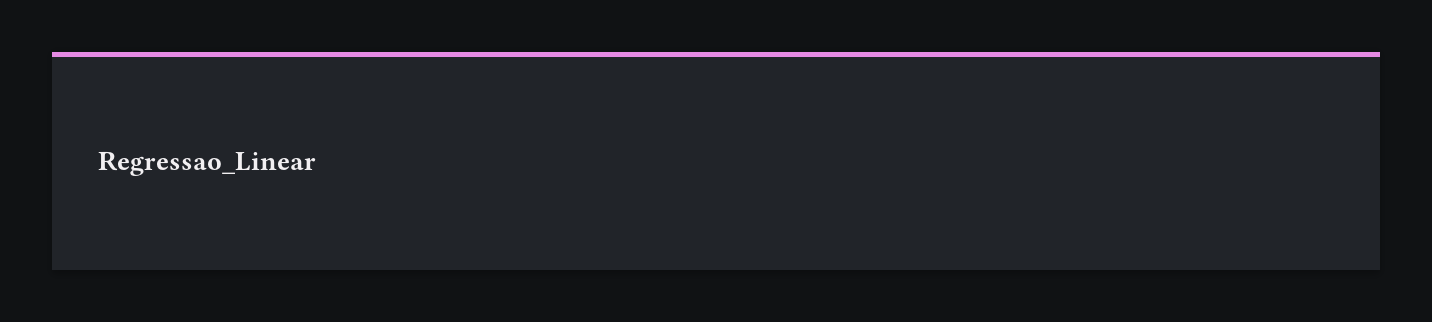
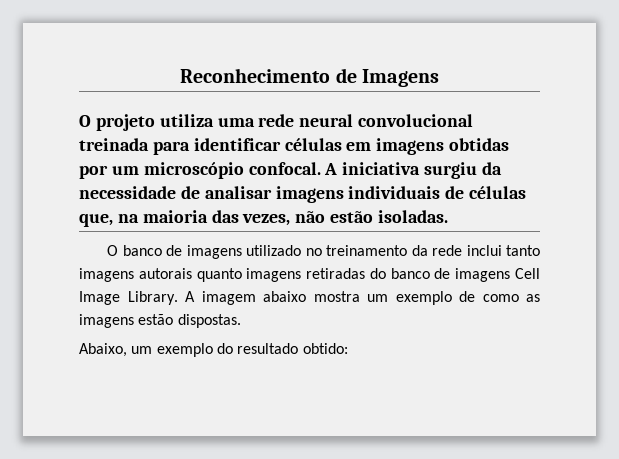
[98,151,316,176] Regressao_Linear -> [180,68,439,87] [79,114,474,131] [79,138,510,155] [79,162,503,179] [79,186,527,203] [79,210,449,227] [107,245,540,259] [79,268,540,282] [79,291,540,305] [79,314,241,328] [79,343,348,357] Reconhecimento de Imagens // O projeto utiliza uma rede neural convolucional treinada para identificar células em imagens obtidas por um microscópio confocal. A iniciativa surgiu da necessidade de analisar imagens individuais de células que, na maioria das vezes, não estão isoladas. // O banco de imagens utilizado no treinamento da rede inclui tanto imagens autorais quanto imagens retiradas do banco de imagens Cell Image Library. A imagem abaixo mostra um exemplo de como as imagens estão dispostas. // Abaixo, um exemplo do resultado obtido:

